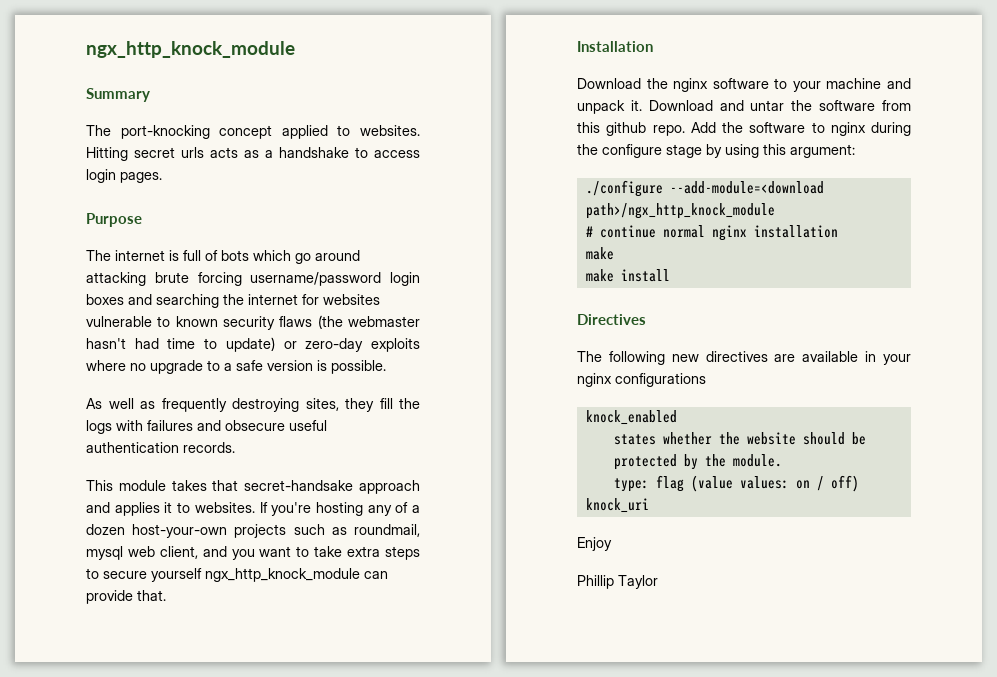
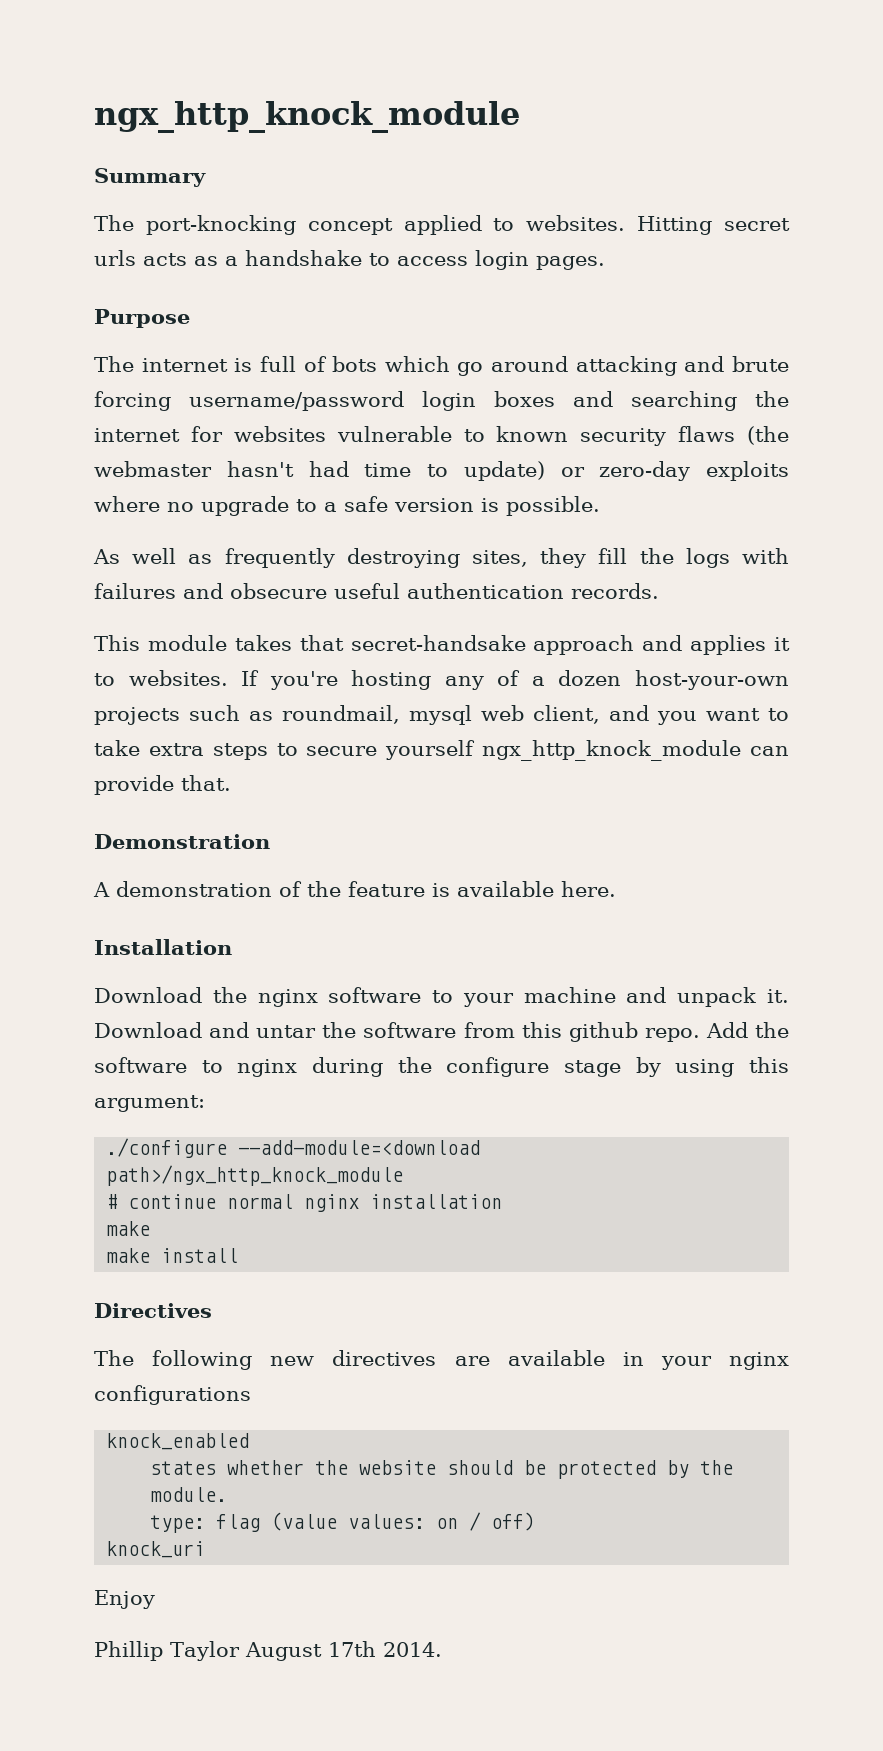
(146, 279) none -> [684,356,725,372] and
(166, 595) none -> [94,834,270,849] [93,881,616,897] // Demonstration // A demonstration of the feature is available here.
(658, 582) none -> [244,1641,442,1661] August 17th 2014.

